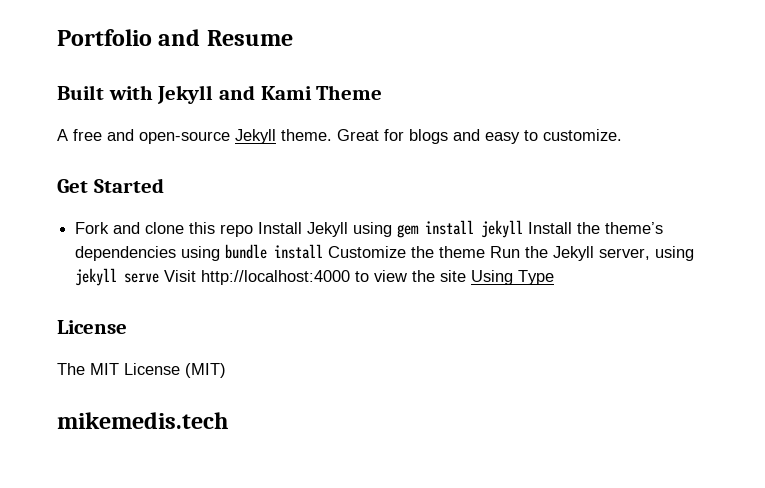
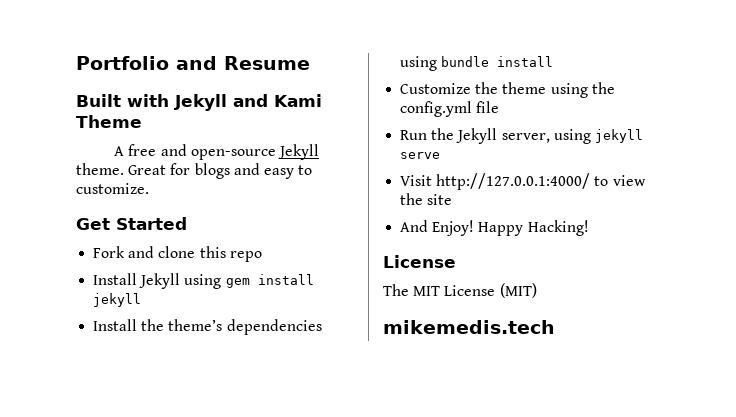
(254, 230) none -> (262, 256) //
(524, 229) none -> (142, 300) //
(324, 251) none -> (554, 61) //
(486, 252) none -> [550,82,615,98] [400,101,500,117] using the config.yml file //
[164,270,351,285] Visit http://localhost:4000 -> [400,173,591,190] // Visit http://127.0.0.1:4000/
[471,270,555,285] Using Type -> [400,220,589,236] // And Enjoy! Happy Hacking!

